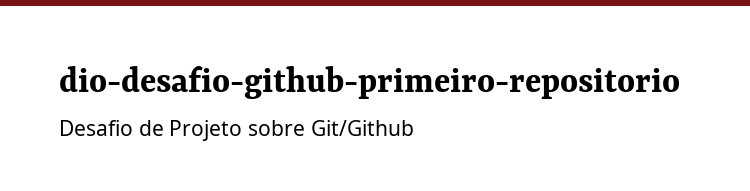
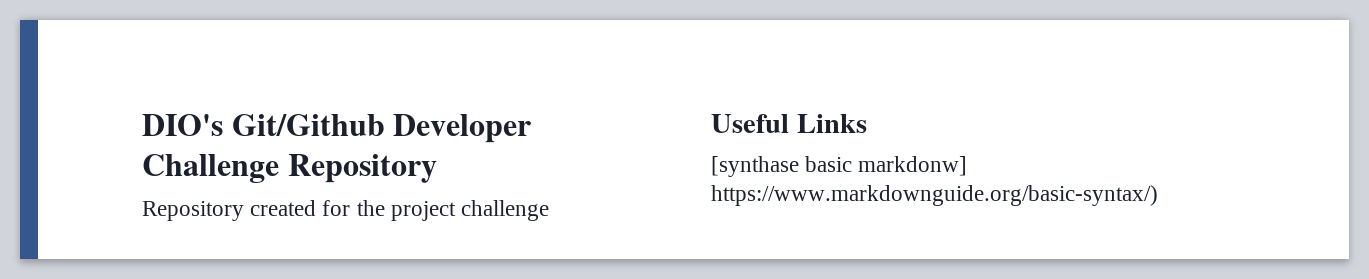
[59,66,680,99] [59,120,414,141] dio-desafio-github-primeiro-repositorio // Desafio de Projeto sobre Git/Github -> [142,114,532,143] [142,154,437,183] [142,200,550,221] [711,114,867,133] [711,156,968,177] [711,185,1158,206] DIO's Git/Github Developer Challenge Repository // Repository created for the project challenge // Useful Links // [synthase basic markdonw] https://www.markdownguide.org/basic-syntax/)

